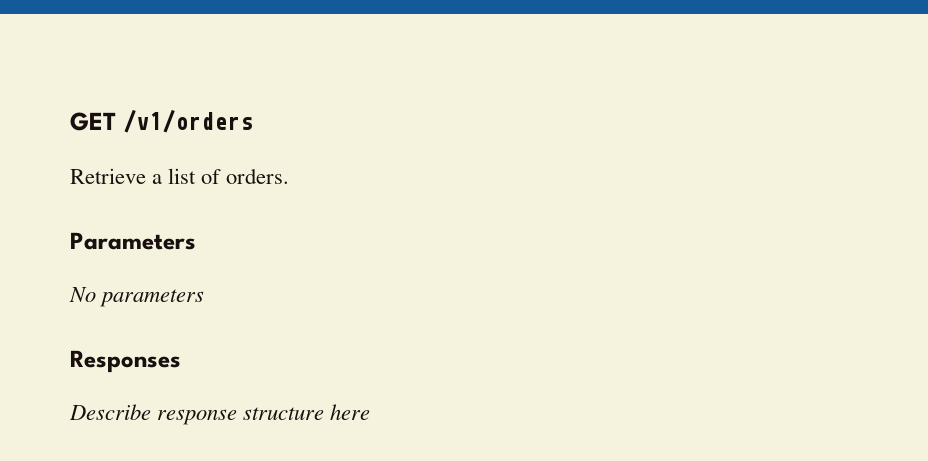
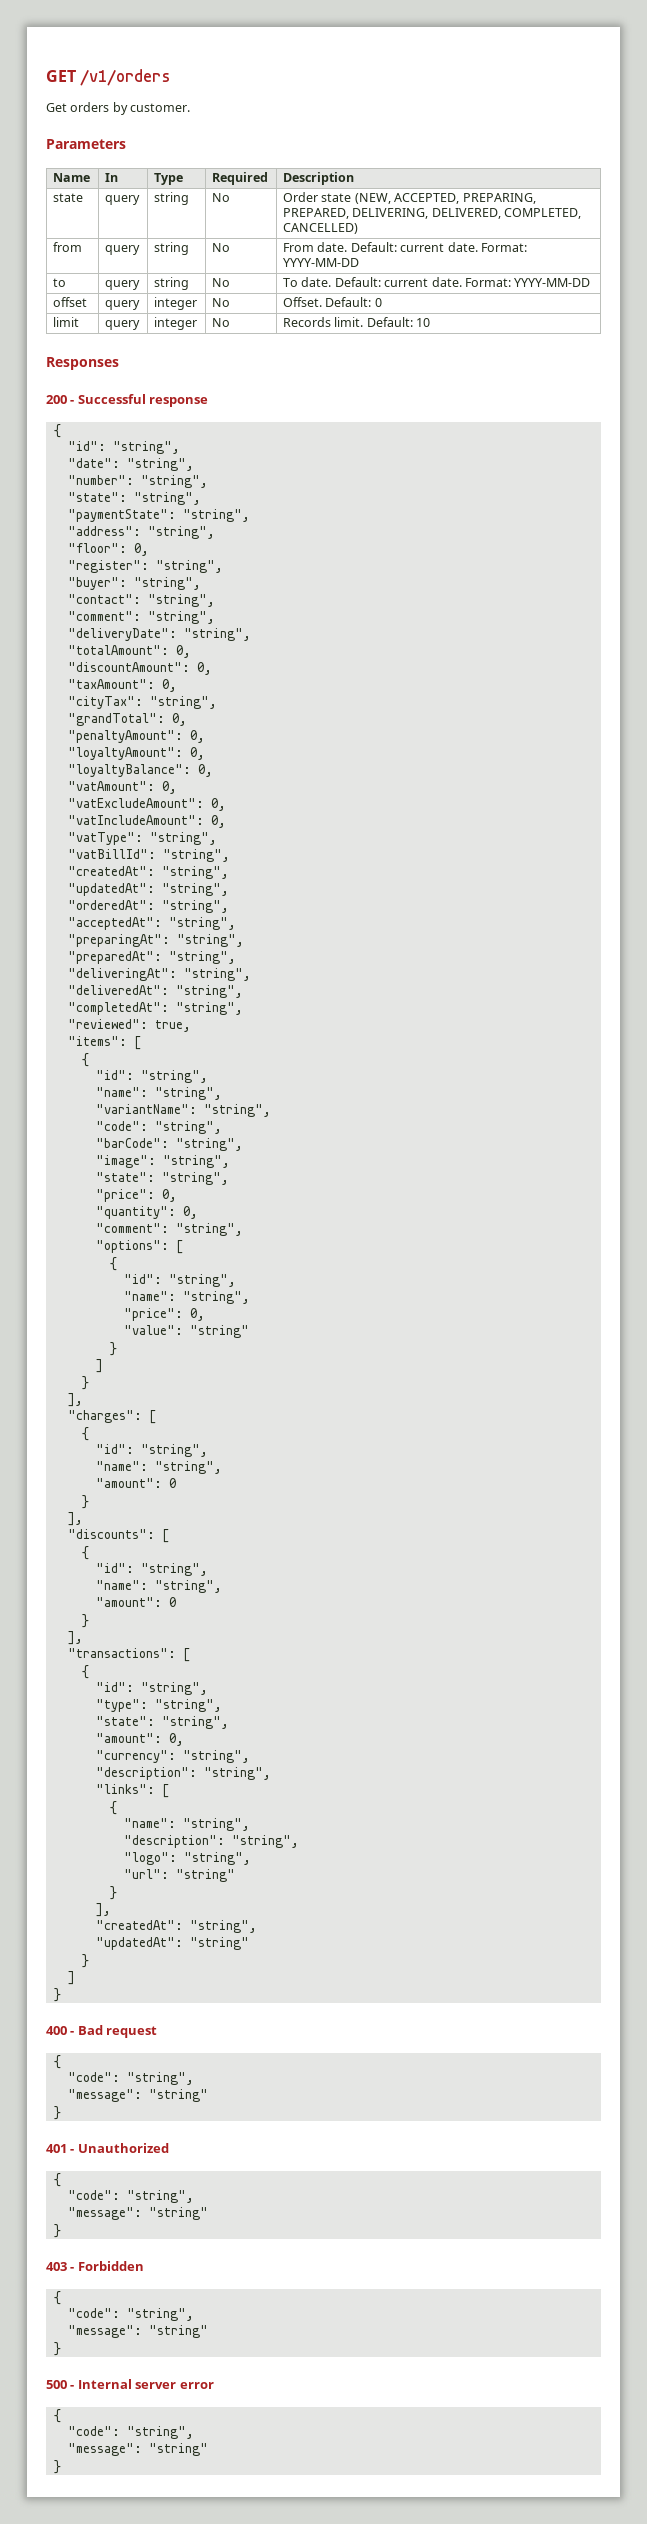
[70,168,290,184] [70,232,196,250] [69,287,205,307] [70,350,181,373] [69,404,371,425] Retrieve a list of orders. // Parameters // No parameters // Responses // Describe response structure here -> [46,102,191,115] [46,139,126,149] [53,173,91,182] [105,173,119,182] [154,173,184,185] [212,172,269,185] [283,172,355,185] [53,193,84,202] [105,195,141,205] [154,192,190,205] [212,193,231,202] [283,192,536,204] [283,208,582,219] [283,223,359,234] [53,242,83,252] [105,245,141,255] [154,242,190,255] [212,243,231,252] [283,242,527,252] [283,258,360,267] [53,278,67,287] [105,280,141,290] [154,277,190,290] [212,278,231,287] [283,277,591,287] [53,297,88,307] [105,300,141,310] [154,297,198,310] [212,298,231,307] [283,297,382,307] [53,317,80,327] [105,320,141,330] [154,317,198,330] [212,318,231,327] [283,317,431,327] [46,357,119,370] [46,394,209,407] [53,424,61,438] [67,441,180,454] [67,458,194,471] [67,475,208,488] [67,492,201,505] [67,509,250,522] [67,526,215,539] [67,543,149,556] [67,560,223,573] [67,577,201,590] [67,594,215,607] [67,611,215,624] [67,628,251,641] [67,645,191,658] [67,662,212,675] [67,679,177,692] [67,696,217,709] [67,713,187,726] [67,730,205,743] [67,747,205,760] [67,764,213,777] [67,781,177,794] [67,798,226,811] [67,815,226,828] [67,832,217,845] [67,849,230,862] [67,866,229,879] [67,883,229,896] [67,900,229,913] [67,917,236,930] [67,934,244,947] [67,951,236,964] [67,968,251,981] [67,985,243,998] [67,1002,243,1015] [67,1019,191,1032] [67,1036,141,1050] [81,1053,89,1067] [95,1070,208,1083] [95,1087,222,1100] [95,1104,271,1117] [95,1121,222,1134] [95,1138,243,1151] [95,1155,230,1168] [95,1172,229,1185] [95,1189,177,1202] [95,1206,198,1219] [95,1223,243,1236] [95,1240,183,1254] [109,1257,117,1271] [123,1274,236,1287] [123,1291,250,1304] [123,1308,205,1321] [123,1325,249,1338] [109,1342,117,1356] [95,1359,103,1373] [81,1376,89,1390] [67,1393,83,1407] [67,1410,156,1424] [81,1427,89,1441] [95,1444,208,1457] [95,1461,222,1474] [95,1478,176,1488] [81,1495,89,1509] [67,1512,83,1526] [67,1529,169,1543] [81,1546,89,1560] [95,1563,208,1576] [95,1580,222,1593] [95,1597,176,1607] [81,1614,89,1628] [67,1631,83,1645] [67,1648,190,1662] [81,1665,89,1679] [95,1682,208,1695] [95,1699,222,1712] [95,1716,229,1729] [95,1733,184,1746] [95,1750,250,1763] [95,1767,271,1780] [95,1784,169,1798] [109,1801,117,1815] [123,1818,250,1831] [123,1835,299,1848] [123,1852,251,1865] [123,1869,235,1882] [109,1886,117,1900] [95,1903,111,1917] [95,1920,257,1933] [95,1937,249,1950] [81,1954,89,1968] [67,1971,75,1985] [53,1988,61,2002] [46,2025,158,2038] [53,2055,61,2069] [67,2072,194,2085] [67,2089,208,2102] [53,2106,61,2120] [46,2143,169,2153] [53,2173,61,2187] [67,2190,194,2203] [67,2207,208,2220] [53,2224,61,2238] [46,2261,144,2271] [53,2291,61,2305] [67,2308,194,2321] [67,2325,208,2338] [53,2342,61,2356] [46,2379,214,2389] [53,2409,61,2423] [67,2426,194,2439] [67,2443,208,2456] [53,2460,61,2474] Get orders by customer. // Parameters // Name | In | Type | Required | Description // state | query | string | No | Order state (NEW, ACCEPTED, PREPARING, PREPARED, DELIVERING, DELIVERED, COMPLETED, CANCELLED) // from | query | string | No | From date. Default: current date. Format: YYYY-MM-DD // to | query | string | No | To date. Default: current date. Format: YYYY-MM-DD // offset | query | integer | No | Offset. Default: 0 // limit | query | integer | No | Records limit. Default: 10 // Responses // 200 - Successful response // { // "id": "string", // "date": "string", // "number": "string", // "state": "string", // "paymentState": "string", // "address": "string", // "floor": 0, // "register": "string", // "buyer": "string", // "contact": "string", // "comment": "string", // "deliveryDate": "string", // "totalAmount": 0, // "discountAmount": 0, // "taxAmount": 0, // "cityTax": "string", // "grandTotal": 0, // "penaltyAmount": 0, // "loyaltyAmount": 0, // "loyaltyBalance": 0, // "vatAmount": 0, // "vatExcludeAmount": 0, // "vatIncludeAmount": 0, // "vatType": "string", // "vatBillId": "string", // "createdAt": "string", // "updatedAt": "string", // "orderedAt": "string", // "acceptedAt": "string", // "preparingAt": "string", // "preparedAt": "string", // "deliveringAt": "string", // "deliveredAt": "string", // "completedAt": "string", // "reviewed": true, // "items": [ // { // "id": "string", // "name": "string", // "variantName": "string", // "code": "string", // "barCode": "string", // "image": "string", // "state": "string", // "price": 0, // "quantity": 0, // "comment": "string", // "options": [ // { // "id": "string", // "name": "string", // "price": 0, // "value": "string" // } // ] // } // ], // "charges": [ // { // "id": "string", // "name": "string", // "amount": 0 // } // ], // "discounts": [ // { // "id": "string", // "name": "string", // "amount": 0 // } // ], // "transactions": [ // { // "id": "string", // "type": "string", // "state": "string", // "amount": 0, // "currency": "string", // "description": "string", // "links": [ // { // "name": "string", // "description": "string", // "logo": "string", // "url": "string" // } // ], // "createdAt": "string", // "updatedAt": "string" // } // ] // } // 400 - Bad request // { // "code": "string", // "message": "string" // } // 401 - Unauthorized // { // "code": "string", // "message": "string" // } // 403 - Forbidden // { // "code": "string", // "message": "string" // } // 500 - Internal server error // { // "code": "string", // "message": "string" // }

